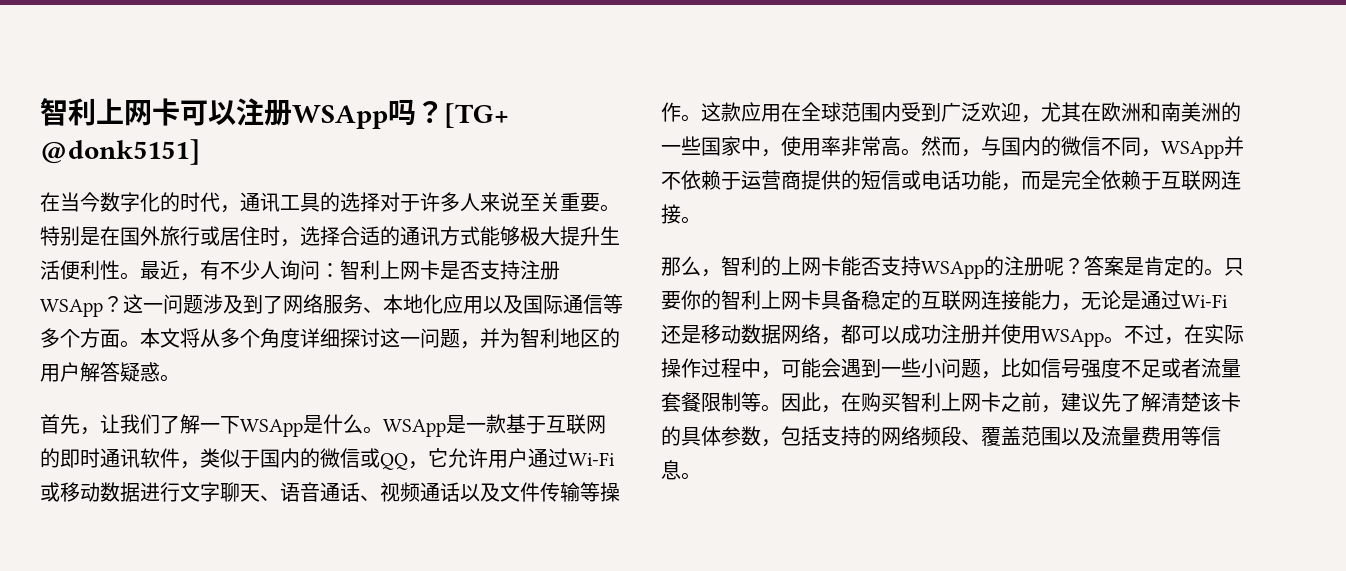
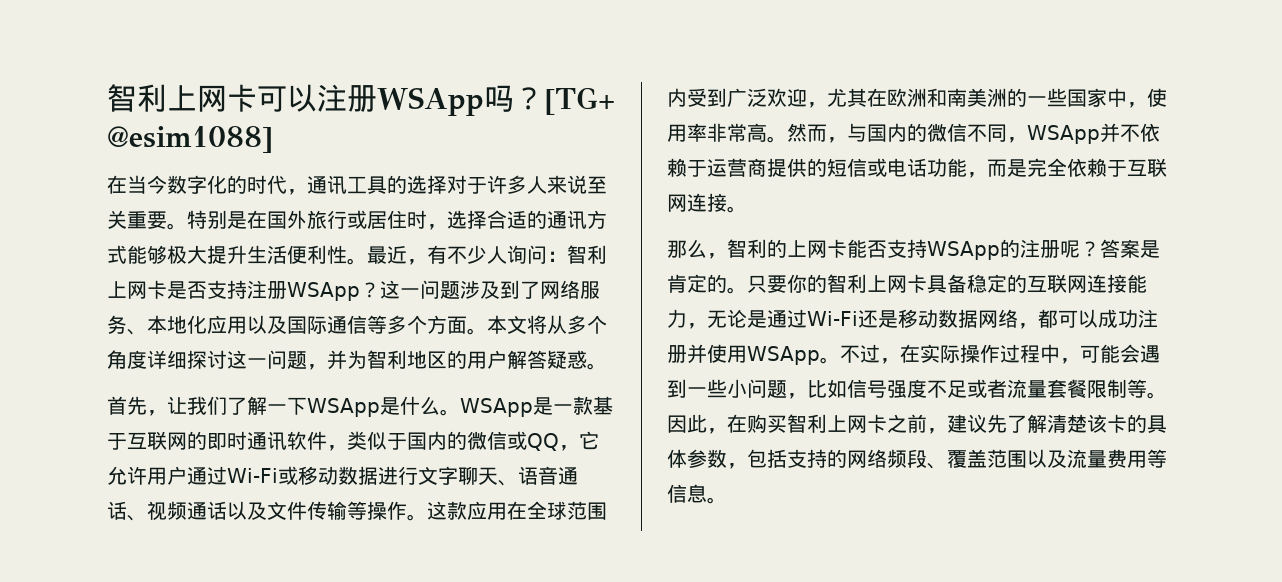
[40,139,200,165] @donk5151] -> [107,126,273,153] @esim1088]

